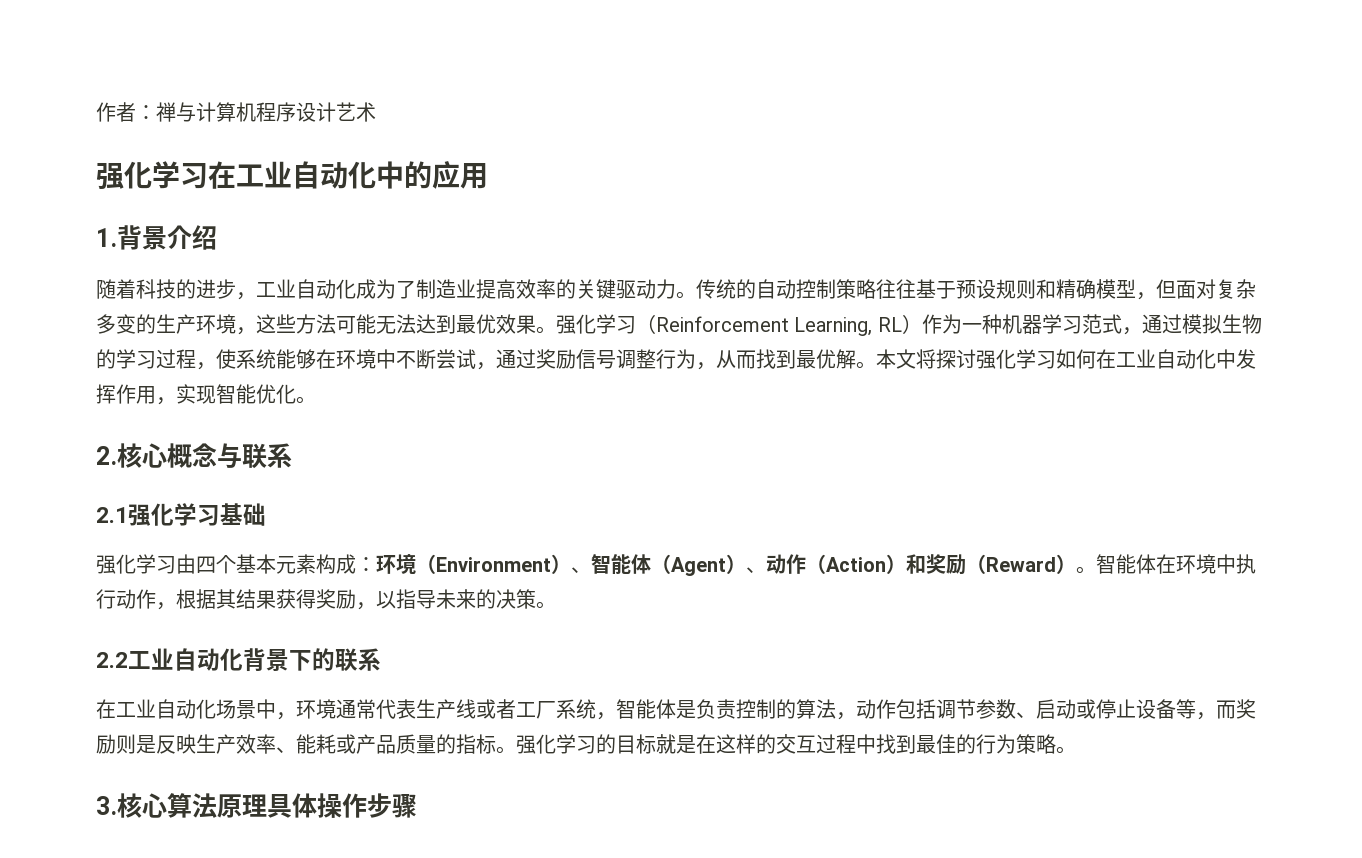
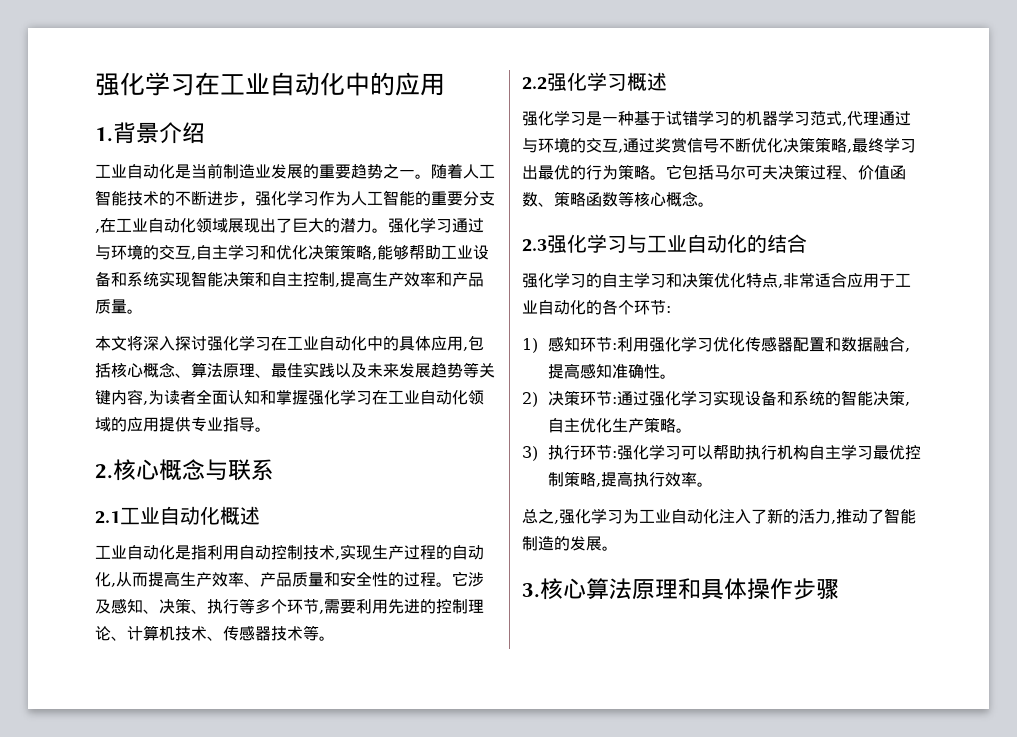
[96,102,376,122] 作者：禅与计算机程序设计艺术 // -> (95, 84) none
[96,279,1256,300] [96,314,1262,336] [96,349,936,370] 随着科技的进步，工业自动化成为了制造业提高效率的关键驱动力。传统的自动控制策略往往基于预设规则和精确模型，但面对复杂多变的生产环境，这些方法可能无法达到最优效果。强化学习（Reinforcement Learning, RL）作为一种机器学习范式，通过模拟生物的学习过程，使系统能够在环境中不断尝试，通过奖励信号调整行为，从而找到最优解。本文将 -> [95,163,495,179] [95,190,495,206] [95,217,484,233] [95,244,489,260] [95,271,484,287] [95,299,143,314] [95,335,175,351] 工业自动化是当前制造业发展的重要趋势之一。随着人工智能技术的不断进步，强化学习作为人工智能的重要分支,在工业自动化领域展现出了巨大的潜力。强化学习通过与环境的交互,自主学习和优化决策策略,能够帮助工业设备和系统实现智能决策和自主控制,提高生产效率和产品质量。 // 本文将深入
[1056,349,1256,369] [96,384,296,405] 如何在工业自动化中发挥作用，实现智能优化 -> [271,335,484,351] [95,362,495,378] [95,389,484,405] [95,417,255,432] 在工业自动化中的具体应用,包括核心概念、算法原理、最佳实践以及未来发展趋势等关键内容,为读者全面认知和掌握强化学习在工业自动化领域的应用提供专业指导
[128,503,266,526] [96,554,1256,576] [96,589,556,610] [96,648,381,672] [96,699,1256,720] [96,734,1056,754] 强化学习基础 // 强化学习由四个基本元素构成：环境（Environment）、智能体（Agent）、动作（Action）和奖励（Reward）。智能体在环境中执行动作，根据其结果获得奖励，以指导未来的决策。 // 2.2工业自动化背景下的联系 // 在工业自动化场景中，环境通常代表生产线或者工厂系统，智能体是负责控制的算法，动作包括调节参数、启动或停止设备等，而奖励则是反映生产效率、能耗或产品质量的指标。强化学习的目标就是在这样的交互过程中找到最佳的行为策略 -> [120,506,260,525] [95,544,484,560] [95,571,484,587] [95,598,484,614] [95,625,335,641] [522,72,667,91] [522,110,911,126] [522,137,916,153] [522,164,906,180] [522,191,714,207] [522,234,807,253] [522,272,911,288] [522,299,671,315] [522,336,910,353] [547,363,676,379] [522,390,910,407] [547,417,692,433] [522,444,921,461] [547,471,713,487] [522,508,916,524] [522,536,602,551] 工业自动化概述 // 工业自动化是指利用自动控制技术,实现生产过程的自动化,从而提高生产效率、产品质量和安全性的过程。它涉及感知、决策、执行等多个环节,需要利用先进的控制理论、计算机技术、传感器技术等。 // 2.2强化学习概述 // 强化学习是一种基于试错学习的机器学习范式,代理通过与环境的交互,通过奖赏信号不断优化决策策略,最终学习出最优的行为策略。它包括马尔可夫决策过程、价值函数、策略函数等核心概念。 // 2.3强化学习与工业自动化的结合 // 强化学习的自主学习和决策优化特点,非常适合应用于工业自动化的各个环节: // 1)感知环节:利用强化学习优化传感器配置和数据融合,提高感知准确性。 // 2)决策环节:通过强化学习实现设备和系统的智能决策,自主优化生产策略。 // 3)执行环节:强化学习可以帮助执行机构自主学习最优控制策略,提高执行效率。 // 总之,强化学习为工业自动化注入了新的活力,推动了智能制造的发展
(267, 805) none -> [678,578,701,600] 和

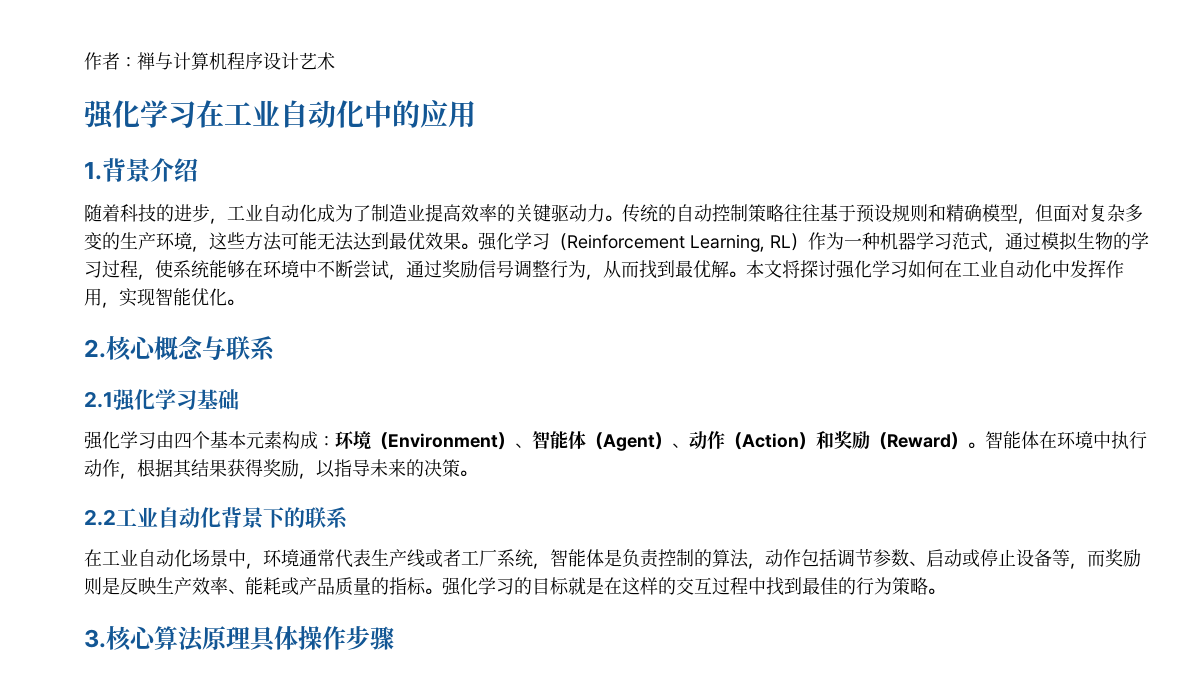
(95, 84) none -> [84,52,335,70] 作者：禅与计算机程序设计艺术 //
[95,163,495,179] [95,190,495,206] [95,217,484,233] [95,244,489,260] [95,271,484,287] [95,299,143,314] [95,335,175,351] 工业自动化是当前制造业发展的重要趋势之一。随着人工智能技术的不断进步，强化学习作为人工智能的重要分支,在工业自动化领域展现出了巨大的潜力。强化学习通过与环境的交互,自主学习和优化决策策略,能够帮助工业设备和系统实现智能决策和自主控制,提高生产效率和产品质量。 // 本文将深入 -> [84,204,1143,224] [84,232,1149,252] [84,260,800,280] 随着科技的进步，工业自动化成为了制造业提高效率的关键驱动力。传统的自动控制策略往往基于预设规则和精确模型，但面对复杂多变的生产环境，这些方法可能无法达到最优效果。强化学习（Reinforcement Learning, RL）作为一种机器学习范式，通过模拟生物的学习过程，使系统能够在环境中不断尝试，通过奖励信号调整行为，从而找到最优解。本文将
[271,335,484,351] [95,362,495,378] [95,389,484,405] [95,417,255,432] 在工业自动化中的具体应用,包括核心概念、算法原理、最佳实践以及未来发展趋势等关键内容,为读者全面认知和掌握强化学习在工业自动化领域的应用提供专业指导 -> [908,259,1124,278] [84,288,227,308] 如何在工业自动化中发挥作用，实现智能优化
[120,506,260,525] [95,544,484,560] [95,571,180,587] 工业自动化概述 // 工业自动化是指利用自动控制技术,实现生产过程的自动化,从而提高 -> [113,389,239,412] [84,431,1147,451] [84,459,477,479] [84,507,348,529] [84,549,1141,569] [84,577,156,595] 强化学习基础 // 强化学习由四个基本元素构成：环境（Environment）、智能体（Agent）、动作（Action）和奖励（Reward）。智能体在环境中执行动作，根据其结果获得奖励，以指导未来的决策。 // 2.2工业自动化背景下的联系 // 在工业自动化场景中，环境通常代表生产线或者工厂系统，智能体是负责控制的算法，动作包括调节参数、启动或停止设备等，而奖励则是反映
[260,571,484,587] [95,598,484,614] [95,625,335,641] [522,72,667,91] [522,110,911,126] [522,137,916,153] [522,164,906,180] [522,191,714,207] [522,234,807,253] [522,272,911,288] [522,299,671,315] [522,336,910,353] [547,363,676,379] [522,390,910,407] [547,417,692,433] [522,444,921,461] [547,471,713,487] [522,508,916,524] [522,536,602,551] 产品质量和安全性的过程。它涉及感知、决策、执行等多个环节,需要利用先进的控制理论、计算机技术、传感器技术等。 // 2.2强化学习概述 // 强化学习是一种基于试错学习的机器学习范式,代理通过与环境的交互,通过奖赏信号不断优化决策策略,最终学习出最优的行为策略。它包括马尔可夫决策过程、价值函数、策略函数等核心概念。 // 2.3强化学习与工业自动化的结合 // 强化学习的自主学习和决策优化特点,非常适合应用于工业自动化的各个环节: // 1)感知环节:利用强化学习优化传感器配置和数据融合,提高感知准确性。 // 2)决策环节:通过强化学习实现设备和系统的智能决策,自主优化生产策略。 // 3)执行环节:强化学习可以帮助执行机构自主学习最优控制策略,提高执行效率。 // 总之,强化学习为工业自动化注入了新的活力,推动了智能制造的发展 -> [245,577,928,596] 能耗或产品质量的指标。强化学习的目标就是在这样的交互过程中找到最佳的行为策略
[678,578,701,600] 和 -> (250, 637) none

